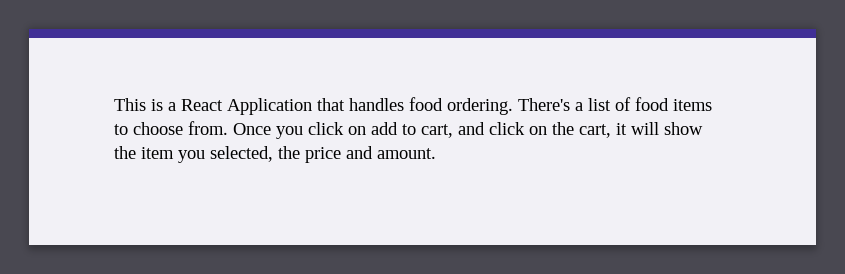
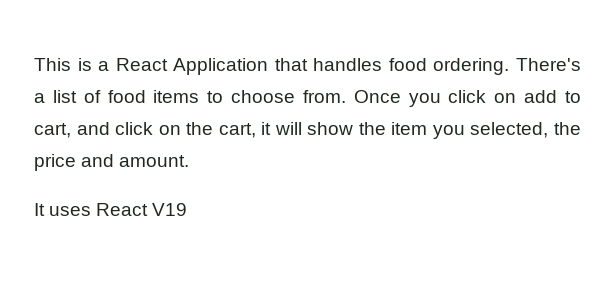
(436, 153) none -> [34,203,188,216] // It uses React V19

